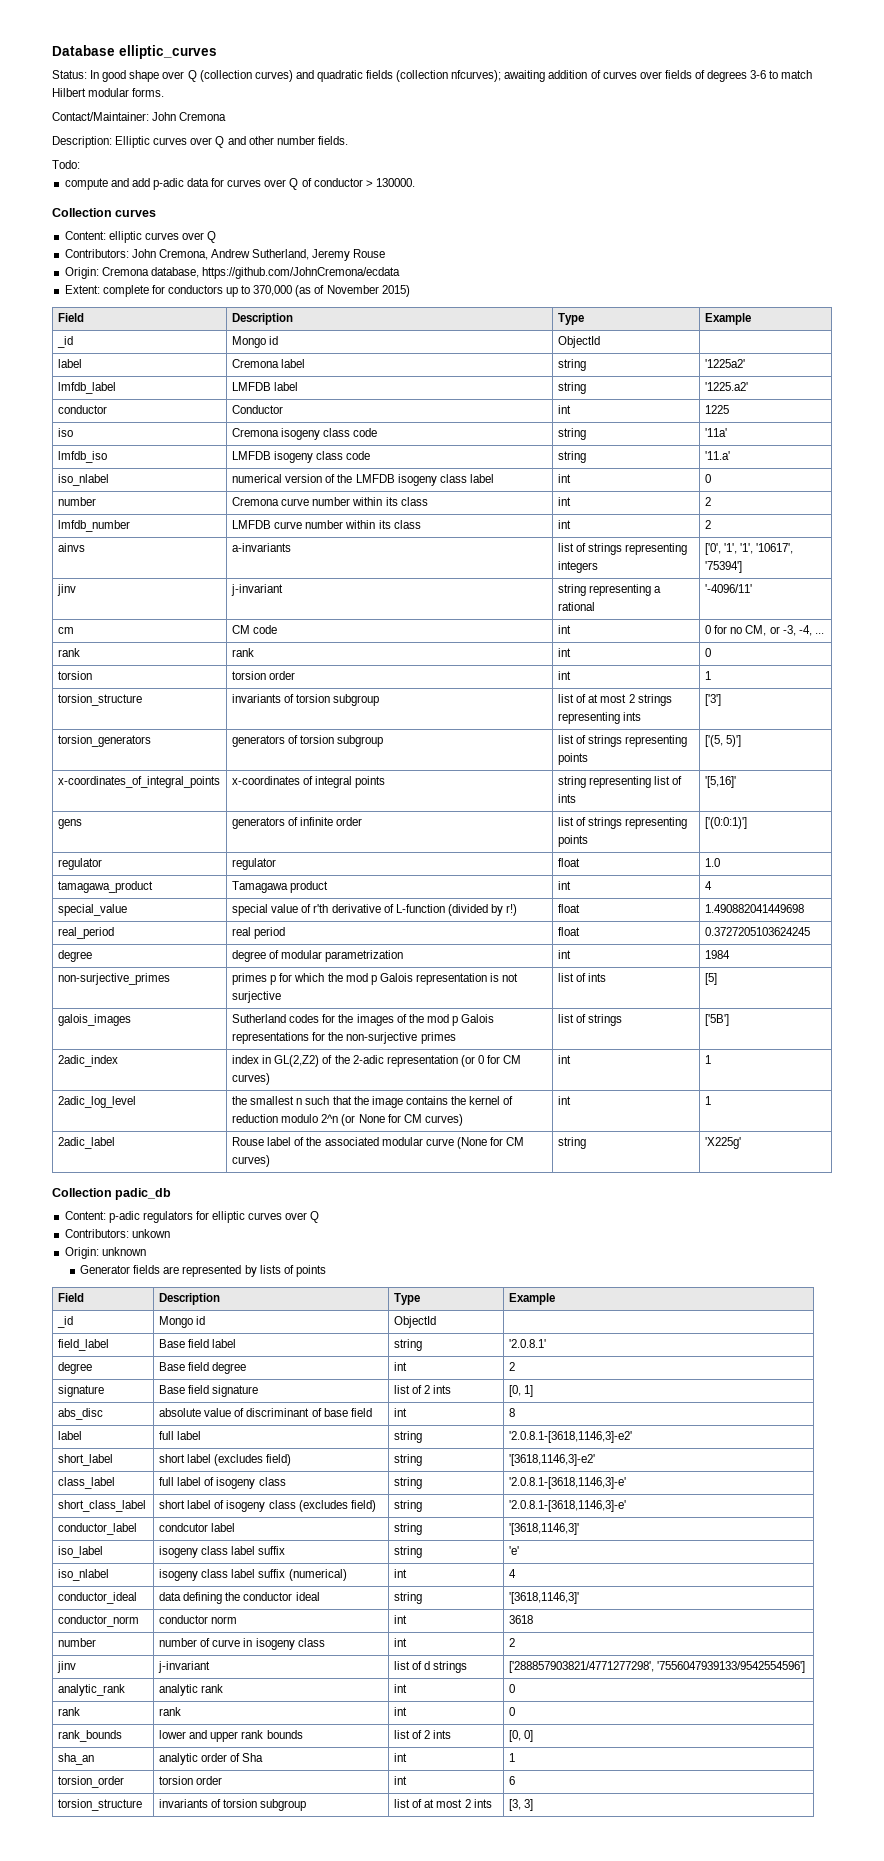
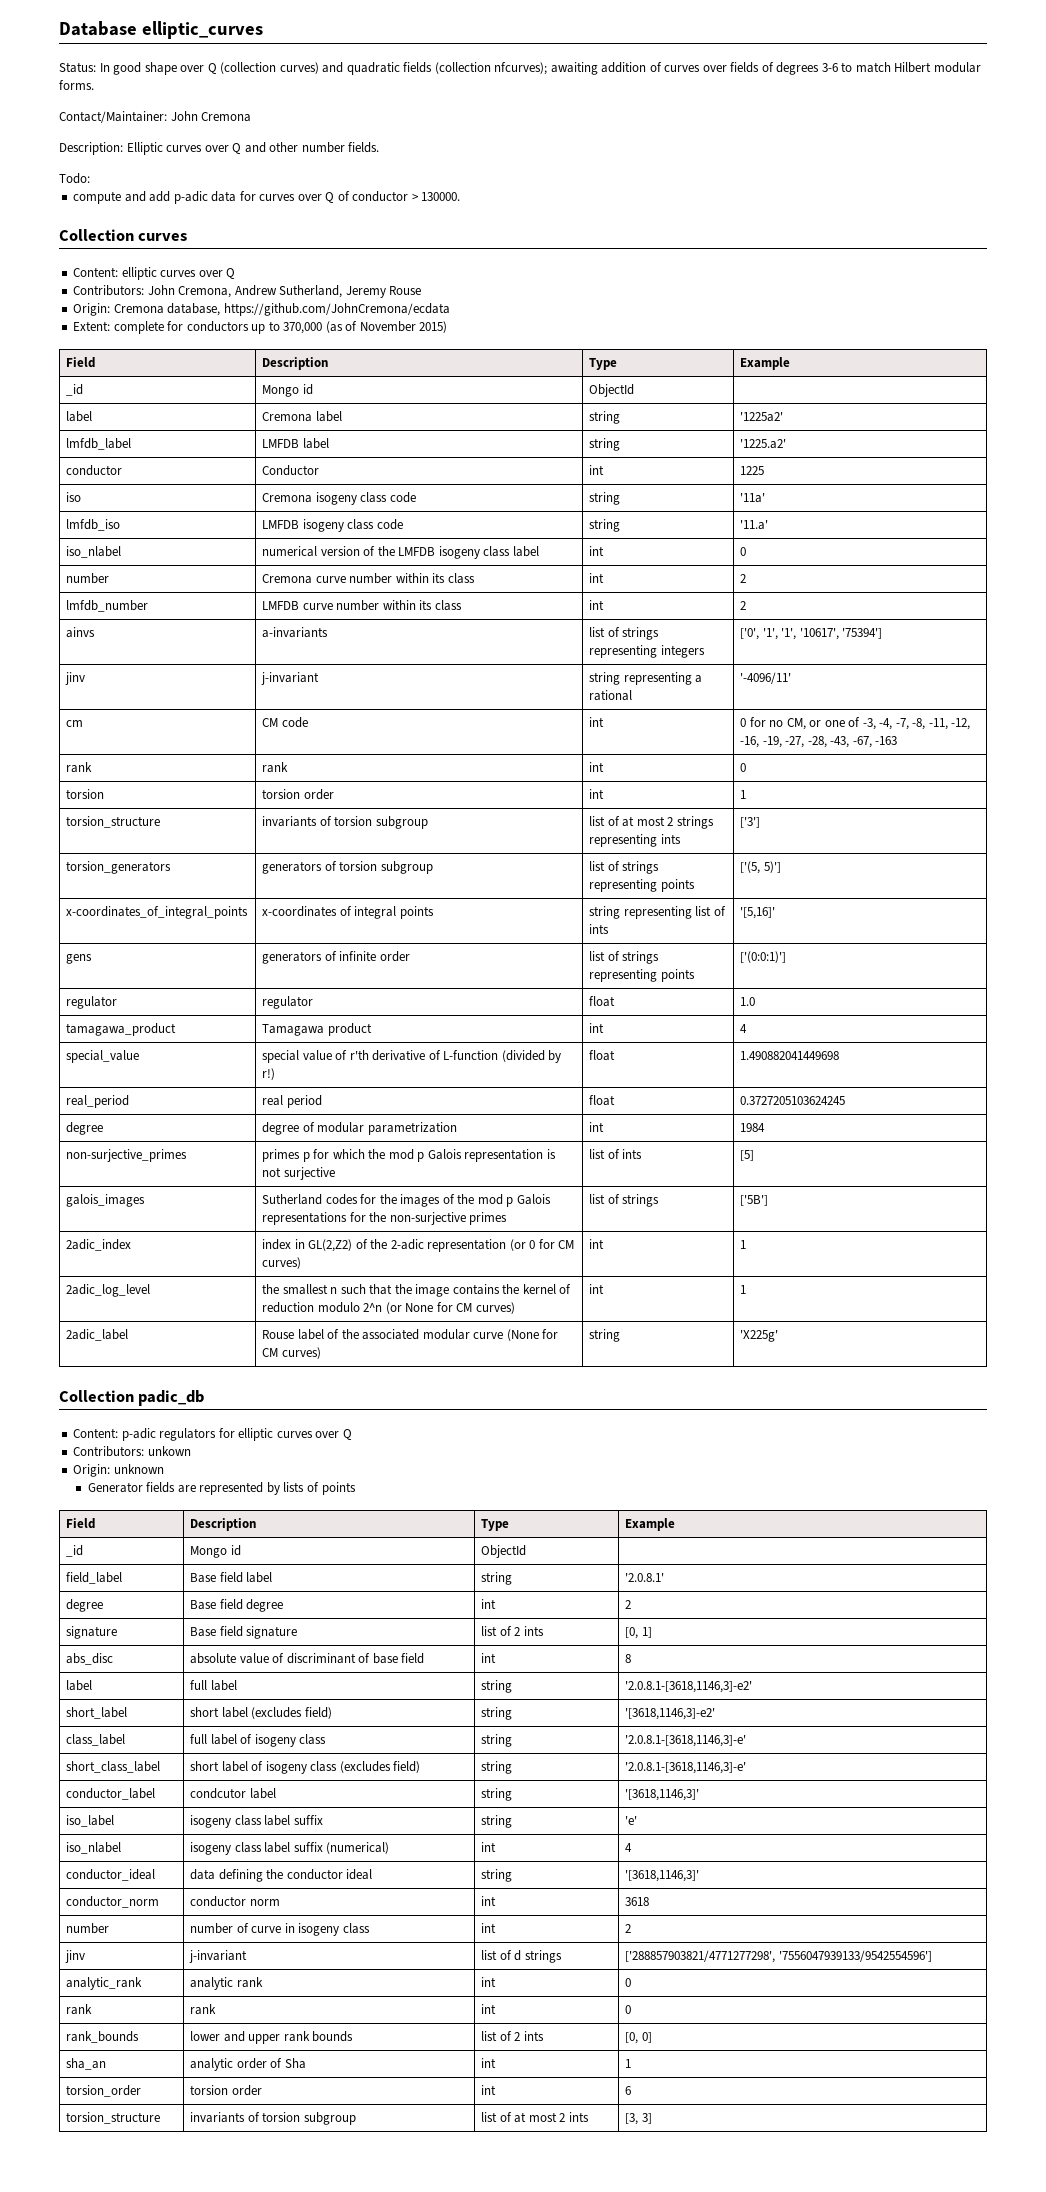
[782,625,824,636] -3, -4, ... -> [824,717,971,730] [740,736,898,748] one of -3, -4, -7, -8, -11, -12, -16, -19, -27, -28, -43, -67, -163

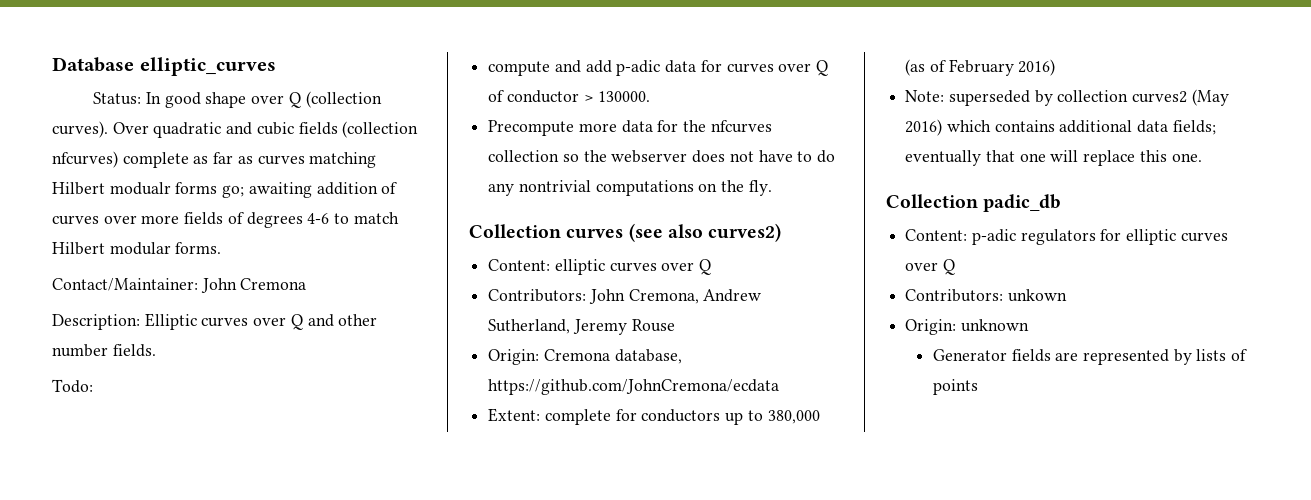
[279,62,548,75] curves) and quadratic fields (collection nfcurves); -> [52,121,419,138] [52,151,377,168] [52,182,245,198] curves). Over quadratic and cubic fields (collection nfcurves) complete as far as curves matching Hilbert modualr forms go;
(727, 68) none -> [141,215,180,224] more
[821,63,838,72] 3-6 -> [307,213,330,224] 4-6
(461, 196) none -> [488,120,772,136] [488,150,836,163] [488,180,772,196] // Precompute more data for the nfcurves collection so the webserver does not have to do any nontrivial computations on the fly.
(188, 237) none -> [628,223,782,242] (see also curves2)
[283,322,323,334] 370,000 -> [767,410,820,424] 380,000
[359,321,448,333] [66,357,96,368] [262,357,329,370] [589,358,618,370] [740,357,791,370] [66,384,84,396] [262,384,313,397] [589,384,635,397] [66,411,93,422] [262,411,342,422] [589,411,621,424] [740,412,784,422] [66,438,132,450] [262,438,329,449] [589,438,621,451] [740,439,787,449] [66,465,123,476] [262,465,320,476] [589,465,605,475] [740,466,765,475] [66,492,82,502] [262,492,416,505] [589,492,621,505] [740,493,766,503] [66,519,121,531] [262,519,403,532] [589,519,621,532] [740,520,769,530] [66,546,122,558] [262,546,539,559] [589,546,605,556] [740,547,747,556] [66,573,110,584] [262,573,475,584] [589,573,605,583] [740,574,747,583] [66,600,149,612] [262,600,462,611] [589,600,605,610] [740,601,747,610] [66,627,96,638] [262,627,329,638] [589,627,660,640] [589,645,705,658] [740,628,883,640] [65,672,86,685] [261,672,320,685] [589,672,703,685] [589,690,633,701] [740,672,792,684] [66,720,84,727] [262,717,308,728] [589,717,605,727] [740,717,971,730] [740,736,898,748] [66,762,93,773] [262,762,289,773] [589,762,605,772] [740,763,747,772] [66,789,105,799] [262,789,334,800] [589,789,605,799] [740,790,747,799] [66,816,161,828] [262,816,428,829] [589,816,714,829] [589,834,681,847] [740,817,761,828] [66,861,172,874] [262,861,433,874] [589,861,660,874] [589,879,695,892] [740,861,781,874] [66,906,249,919] [262,906,434,919] [589,906,726,919] [589,924,610,934] [740,907,776,919] [66,954,93,964] [262,951,410,964] [589,951,660,964] [589,969,695,982] [740,951,787,963] [66,996,118,1009] [262,996,314,1009] [589,996,616,1007] [740,997,756,1006] [66,1023,177,1036] [262,1023,372,1036] [589,1023,605,1033] [740,1024,748,1033] [66,1050,140,1063] [262,1050,562,1063] [262,1068,276,1080] [589,1050,616,1061] [740,1051,840,1060] [66,1095,130,1108] [262,1095,322,1108] [589,1095,616,1106] [740,1096,846,1105] [66,1122,104,1135] [262,1122,457,1135] [589,1122,605,1132] [740,1123,766,1132] [66,1149,188,1162] [262,1149,556,1162] [262,1167,335,1180] [589,1149,643,1159] [740,1150,755,1161] [66,1194,146,1207] [262,1194,551,1207] [262,1212,508,1225] [589,1194,660,1207] [740,1195,769,1206] [66,1239,132,1251] [262,1239,575,1252] [262,1257,302,1269] [589,1239,605,1249] [740,1240,747,1249] [66,1284,151,1297] [262,1284,572,1297] [262,1302,515,1314] [589,1284,605,1294] [740,1285,747,1294] [66,1329,129,1341] [262,1329,559,1341] [262,1347,321,1359] [589,1329,621,1342] [740,1330,779,1342] November 2015) // Field | Description | Type | Example // _id | Mongo id | ObjectId | // label | Cremona label | string | '1225a2' // lmfdb_label | LMFDB label | string | '1225.a2' // conductor | Conductor | int | 1225 // iso | Cremona isogeny class code | string | '11a' // lmfdb_iso | LMFDB isogeny class code | string | '11.a' // iso_nlabel | numerical version of the LMFDB isogeny class label | int | 0 // number | Cremona curve number within its class | int | 2 // lmfdb_number | LMFDB curve number within its class | int | 2 // ainvs | a-invariants | list of strings representing integers | ['0', '1', '1', '10617', '75394'] // jinv | j-invariant | string representing a rational | '-4096/11' // cm | CM code | int | 0 for no CM, or one of -3, -4, -7, -8, -11, -12, -16, -19, -27, -28, -43, -67, -163 // rank | rank | int | 0 // torsion | torsion order | int | 1 // torsion_structure | invariants of torsion subgroup | list of at most 2 strings representing ints | ['3'] // torsion_generators | generators of torsion subgroup | list of strings representing points | ['(5, 5)'] // x-coordinates_of_integral_points | x-coordinates of integral points | string representing list of ints | '[5,16]' // gens | generators of infinite order | list of strings representing points | ['(0:0:1)'] // regulator | regulator | float | 1.0 // tamagawa_product | Tamagawa product | int | 4 // special_value | special value of r'th derivative of L-function (divided by r!) | float | 1.490882041449698 // real_period | real period | float | 0.3727205103624245 // degree | degree of modular parametrization | int | 1984 // non-surjective_primes | primes p for which the mod p Galois representation is not surjective | list of ints | [5] // galois_images | Sutherland codes for the images of the mod p Galois representations for the non-surjective primes | list of strings | ['5B'] // 2adic_index | index in GL(2,Z2) of the 2-adic representation (or 0 for CM curves) | int | 1 // 2adic_log_level | the smallest n such that the image contains the kernel of reduction modulo 2^n (or None for CM curves) | int | 1 // 2adic_label | Rouse label of the associated modular curve (None for CM curves) | string | 'X225g' -> [948,59,1056,76] [905,89,1229,106] [905,119,1216,136] [905,150,1202,166] February 2016) // Note: superseded by collection curves2 (May 2016) which contains additional data fields; eventually that one will replace this one.
[66,1518,96,1529] [190,1518,257,1531] [481,1519,510,1531] [625,1518,676,1531] [66,1545,84,1557] [190,1545,241,1558] [481,1545,527,1558] [66,1572,123,1584] [190,1572,273,1583] [481,1572,513,1585] [625,1573,665,1582] [66,1599,104,1612] [190,1599,284,1612] [481,1599,497,1609] [625,1600,632,1609] [66,1626,118,1639] [190,1626,298,1639] [481,1626,544,1636] [625,1627,652,1639] [66,1653,114,1665] [190,1653,425,1664] [481,1653,497,1663] [625,1654,632,1663] [66,1680,93,1691] [190,1680,237,1691] [481,1680,513,1693] [625,1681,753,1693] [66,1707,128,1719] [190,1707,332,1719] [481,1707,513,1720] [625,1708,716,1720] [66,1734,126,1746] [190,1734,327,1747] [481,1734,513,1747] [625,1735,747,1747] [66,1761,161,1773] [190,1761,421,1774] [481,1761,513,1774] [625,1762,747,1774] [66,1788,156,1800] [190,1788,276,1799] [481,1788,513,1801] [625,1789,700,1801] [66,1815,115,1827] [190,1815,323,1828] [481,1815,513,1828] [625,1816,638,1825] [66,1842,122,1854] [190,1842,390,1855] [481,1842,497,1852] [625,1843,633,1852] [66,1869,156,1881] [190,1869,373,1882] [481,1869,513,1882] [625,1870,700,1882] [66,1896,160,1908] [190,1896,280,1907] [481,1896,497,1906] [625,1897,650,1906] [66,1923,110,1934] [190,1923,370,1936] [481,1923,497,1933] [625,1924,632,1933] [65,1950,86,1963] [189,1950,248,1963] [481,1950,562,1963] [625,1950,932,1963] [66,1977,143,1990] [190,1977,263,1990] [481,1977,497,1987] [625,1978,632,1987] [66,2004,93,2015] [190,2004,217,2015] [481,2004,497,2014] [625,2005,632,2014] [66,2031,140,2043] [190,2031,354,2044] [481,2031,544,2041] [625,2032,652,2044] [66,2058,107,2070] [190,2058,306,2071] [481,2058,497,2068] [625,2059,632,2068] [66,2085,142,2097] [190,2085,262,2096] [481,2085,497,2095] [625,2086,632,2095] [66,2112,161,2124] [190,2112,356,2125] [481,2112,589,2123] [625,2113,652,2125] // Field | Description | Type | Example // _id | Mongo id | ObjectId | // field_label | Base field label | string | '2.0.8.1' // degree | Base field degree | int | 2 // signature | Base field signature | list of 2 ints | [0, 1] // abs_disc | absolute value of discriminant of base field | int | 8 // label | full label | string | '2.0.8.1-[3618,1146,3]-e2' // short_label | short label (excludes field) | string | '[3618,1146,3]-e2' // class_label | full label of isogeny class | string | '2.0.8.1-[3618,1146,3]-e' // short_class_label | short label of isogeny class (excludes field) | string | '2.0.8.1-[3618,1146,3]-e' // conductor_label | condcutor label | string | '[3618,1146,3]' // iso_label | isogeny class label suffix | string | 'e' // iso_nlabel | isogeny class label suffix (numerical) | int | 4 // conductor_ideal | data defining the conductor ideal | string | '[3618,1146,3]' // conductor_norm | conductor norm | int | 3618 // number | number of curve in isogeny class | int | 2 // jinv | j-invariant | list of d strings | ['288857903821/4771277298', '7556047939133/9542554596'] // analytic_rank | analytic rank | int | 0 // rank | rank | int | 0 // rank_bounds | lower and upper rank bounds | list of 2 ints | [0, 0] // sha_an | analytic order of Sha | int | 1 // torsion_order | torsion order | int | 6 // torsion_structure | invariants of torsion subgroup | list of at most 2 ints | [3, 3] -> (978, 387) none

